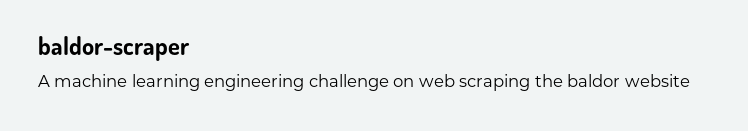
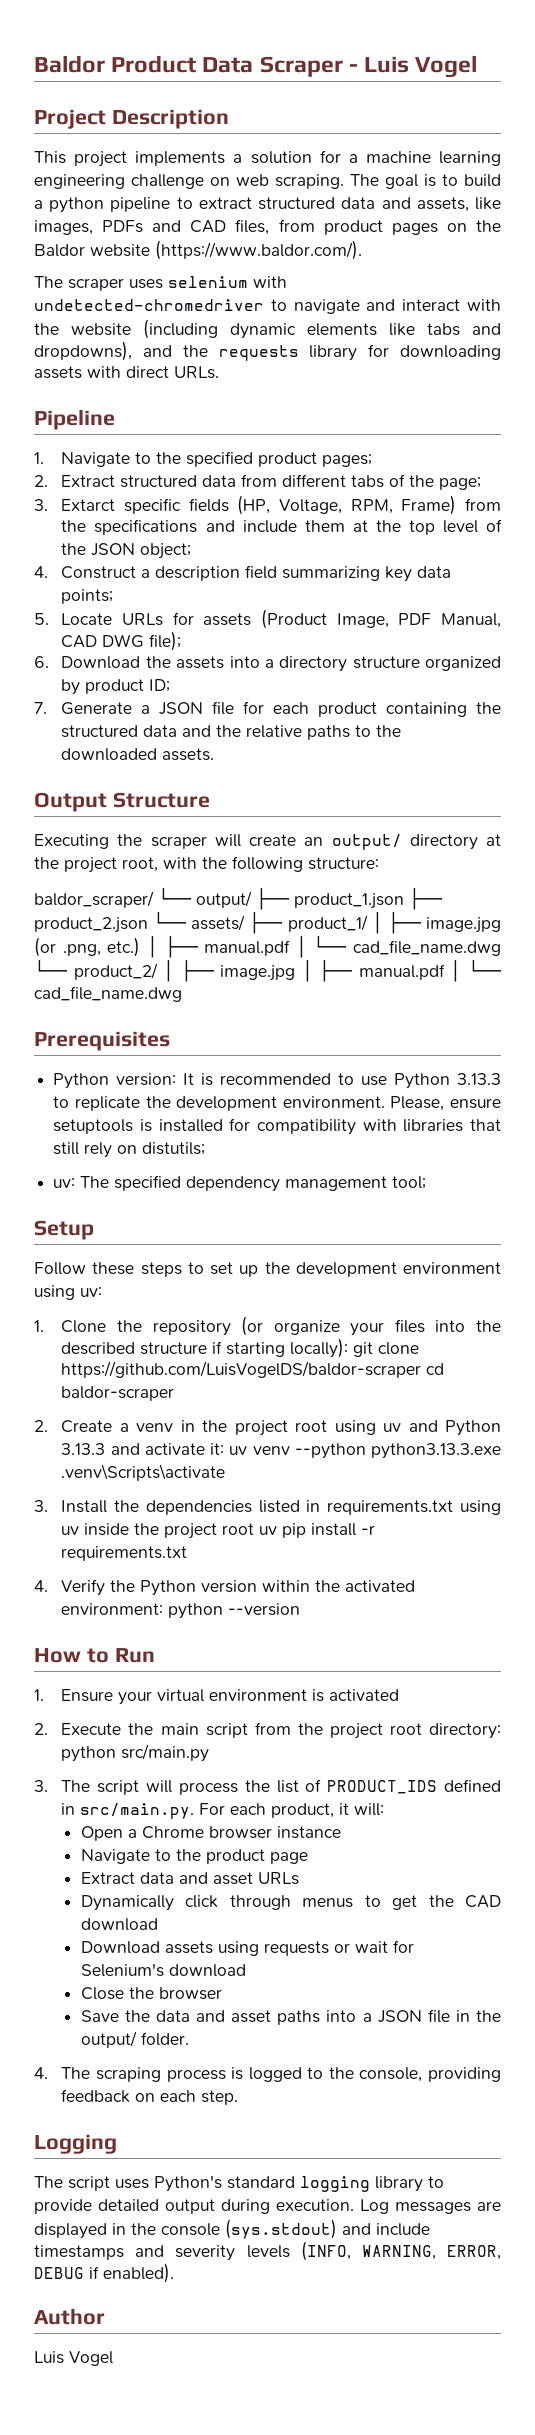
[38,36,190,61] [38,75,50,87] baldor-scraper // A -> [34,55,478,78] [34,109,229,129] [34,150,358,167] Baldor Product Data Scraper - Luis Vogel // Project Description // This project implements a solution for a
[459,74,690,91] scraping the baldor website -> [275,174,501,189] [34,197,502,213] [34,219,501,235] [34,240,362,260] [34,276,287,291] [34,299,502,314] [34,319,501,339] [34,341,501,361] [34,366,219,379] [34,409,115,430] [34,451,373,467] [34,474,482,490] [34,495,501,515] [61,519,502,535] [61,543,192,559] [34,565,452,582] [61,589,114,604] [34,609,501,629] [61,631,182,651] [34,656,501,672] [61,679,171,695] [34,701,502,717] [61,725,402,740] [61,748,215,761] [34,792,210,812] [34,834,501,850] [34,856,379,873] [34,888,443,910] [34,912,502,934] [34,936,501,958] [34,960,502,982] [34,986,182,1002] [34,1031,170,1051] [53,1073,501,1089] [53,1096,501,1111] [53,1118,501,1135] [53,1142,206,1158] [53,1175,427,1192] [34,1220,94,1240] [34,1262,501,1277] [34,1285,102,1300] [34,1316,502,1336] [61,1338,420,1358] [61,1361,445,1378] [61,1386,175,1401] [34,1420,501,1436] [61,1443,501,1459] [61,1464,226,1481] [34,1500,502,1515] [61,1523,376,1539] [61,1546,188,1561] [34,1579,416,1596] [61,1603,301,1619] [34,1648,155,1663] [34,1689,400,1705] [34,1722,502,1739] [61,1744,210,1762] [34,1779,502,1795] [61,1803,385,1819] [80,1826,341,1841] [80,1849,308,1864] [80,1872,299,1885] [80,1895,502,1911] [80,1918,158,1931] [80,1940,414,1956] [80,1963,246,1977] [80,1987,222,2000] [80,2009,501,2025] [80,2031,189,2048] [34,2067,502,2082] [61,2089,239,2105] [34,2134,117,2154] [34,2175,444,2192] [34,2199,501,2214] [34,2219,430,2239] [34,2241,502,2261] [34,2263,174,2283] [34,2308,105,2325] [34,2351,113,2366] scraping. The goal is to build a python pipeline to extract structured data and assets, like images, PDFs and CAD files, from product pages on the Baldor website (https://www.baldor.com/). // The scraper uses selenium with undetected-chromedriver to navigate and interact with the website (including dynamic elements like tabs and dropdowns), and the requests library for downloading assets with direct URLs. // Pipeline // 1. Navigate to the specified product pages; // 2. Extract structured data from different tabs of the page; // 3. Extarct specific fields (HP, Voltage, RPM, Frame) from the specifications and include them at the top level of the JSON object; // 4. Construct a description field summarizing key data points; // 5. Locate URLs for assets (Product Image, PDF Manual, CAD DWG file); // 6. Download the assets into a directory structure organized by product ID; // 7. Generate a JSON file for each product containing the structured data and the relative paths to the downloaded assets. // Output Structure // Executing the scraper will create an output/ directory at the project root, with the following structure: // baldor_scraper/ └── output/ ├── product_1.json ├── product_2.json └── assets/ ├── product_1/ │ ├── image.jpg (or .png, etc.) │ ├── manual.pdf │ └── cad_file_name.dwg └── product_2/ │ ├── image.jpg │ ├── manual.pdf │ └── cad_file_name.dwg // Prerequisites // Python version: It is recommended to use Python 3.13.3 to replicate the development environment. Please, ensure setuptools is installed for compatibility with libraries that still rely on distutils; // uv: The specified dependency management tool; // Setup // Follow these steps to set up the development environment using uv: // 1. Clone the repository (or organize your files into the described structure if starting locally): git clone https://github.com/LuisVogelDS/baldor-scraper cd baldor-scraper // 2. Create a venv in the project root using uv and Python 3.13.3 and activate it: uv venv --python python3.13.3.exe .venv\Scripts\activate // 3. Install the dependencies listed in requirements.txt using uv inside the project root uv pip install -r requirements.txt // 4. Verify the Python version within the activated environment: python --version // How to Run // 1. Ensure your virtual environment is activated // 2. Execute the main script from the project root directory: python src/main.py // 3. The script will process the list of PRODUCT_IDS defined in src/main.py. For each product, it will: // Open a Chrome browser instance // Navigate to the product page // Extract data and asset URLs // Dynamically click through menus to get the CAD download // Download assets using requests or wait for Selenium's download // Close the browser // Save the data and asset paths into a JSON file in the output/ folder. // 4. The scraping process is logged to the console, providing feedback on each step. // Logging // The script uses Python's standard logging library to provide detailed output during execution. Log messages are displayed in the console (sys.stdout) and include timestamps and severity levels (INFO, WARNING, ERROR, DEBUG if enabled). // Author // Luis Vogel

